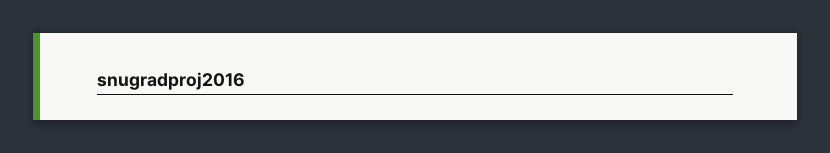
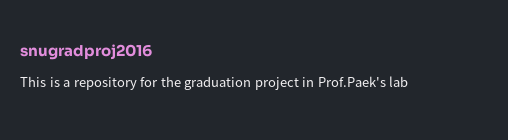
(245, 81) none -> [20,76,409,90] // This is a repository for the graduation project in Prof.Paek's lab

